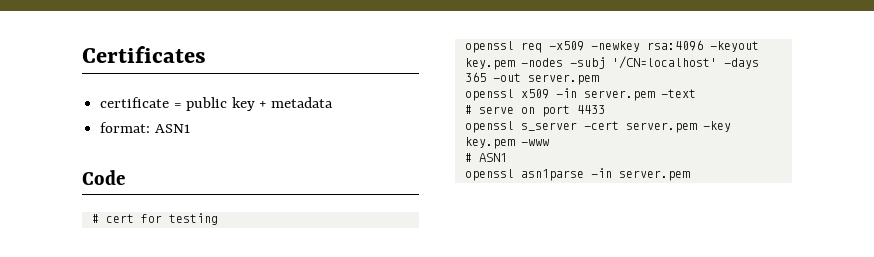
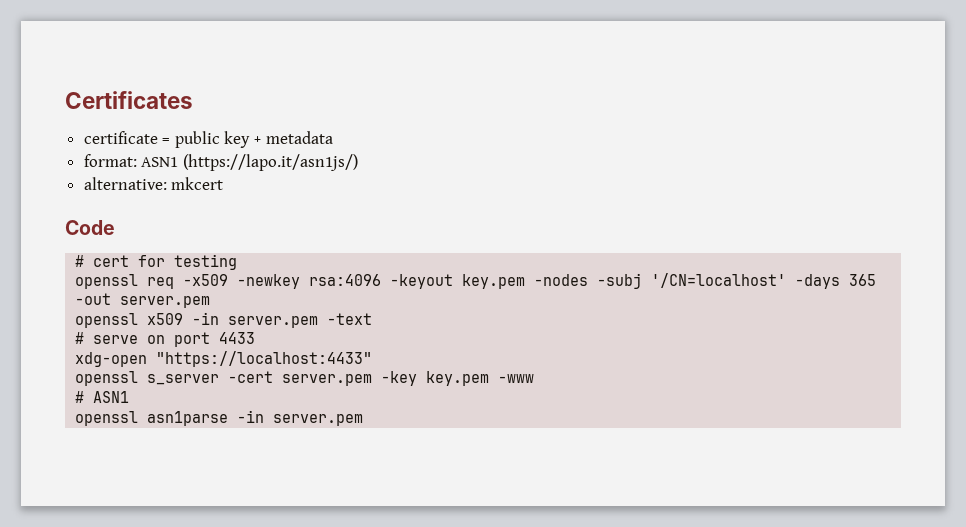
(190, 128) none -> [182,154,358,171] [83,177,224,190] (https://lapo.it/asn1js/) // alternative: mkcert
(605, 109) none -> [75,351,373,367] // xdg-open "https://localhost:4433"

